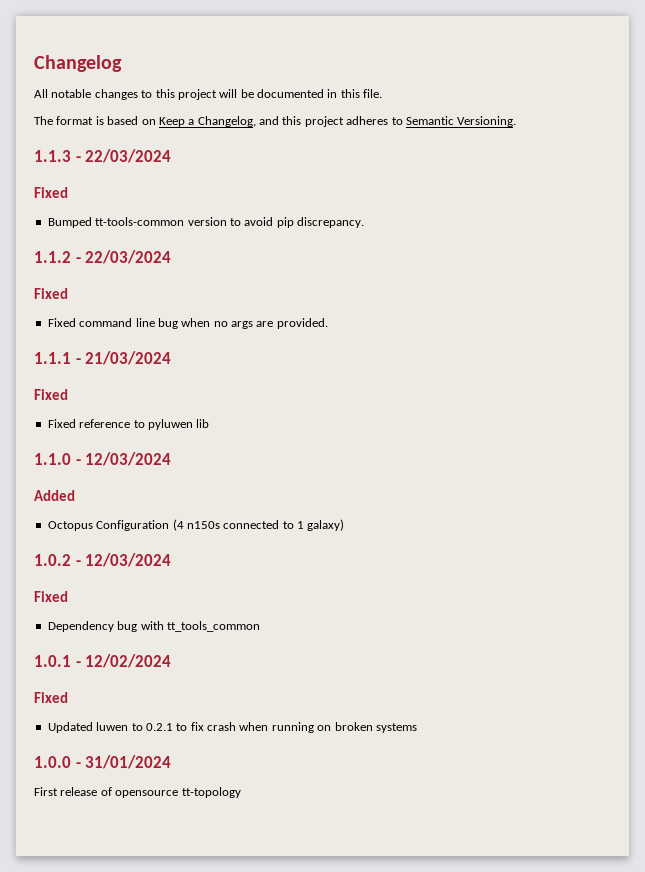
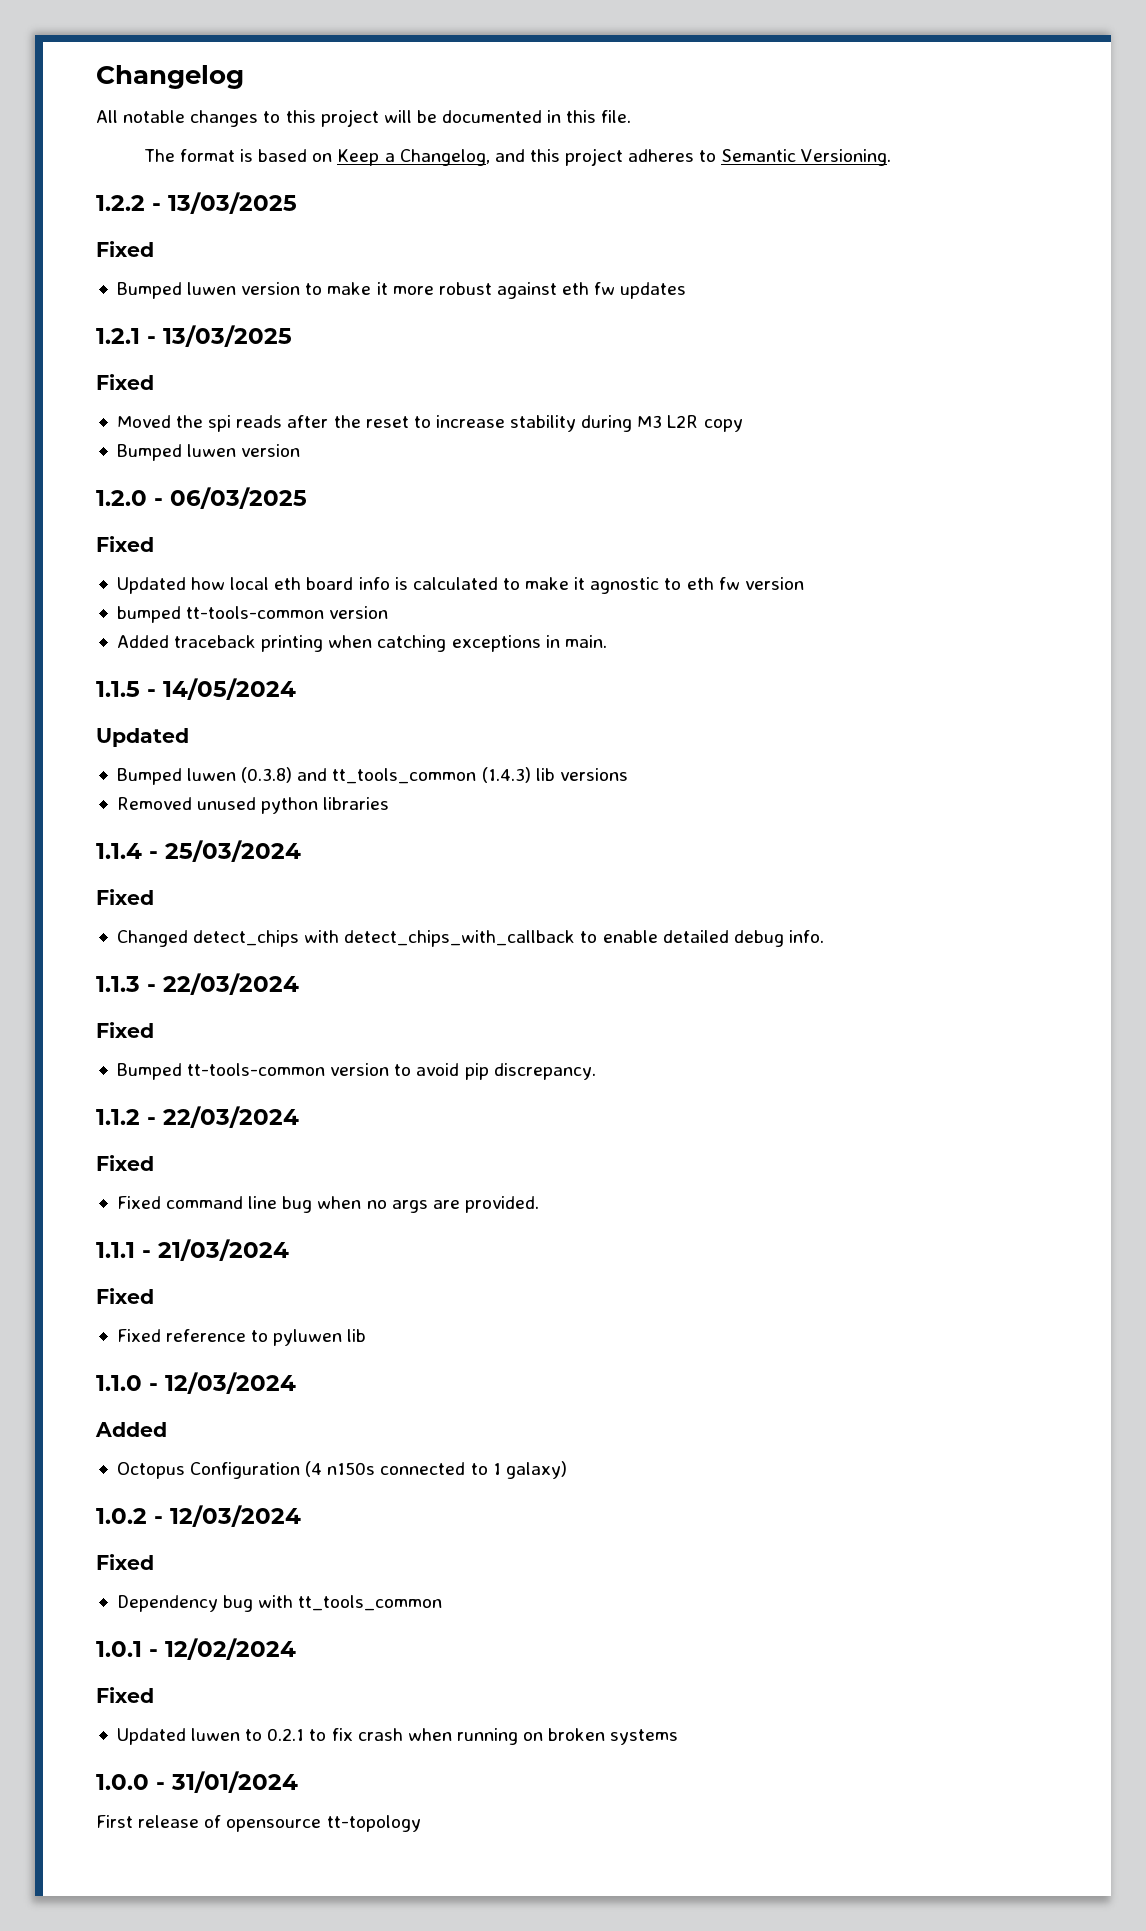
(517, 121) none -> [96,192,297,214] [96,241,154,257] [116,282,687,299] [96,325,292,347] [96,374,154,390] [116,415,743,432] [116,444,301,461] [96,487,307,509] [96,536,154,552] [116,577,804,594] [116,606,389,623] [116,635,607,652] [96,678,296,700] [96,728,189,747] [116,767,628,785] [116,797,390,814] [96,840,301,862] [96,889,154,905] [116,930,824,947] // 1.2.2 - 13/03/2025 // Fixed // Bumped luwen version to make it more robust against eth fw updates // 1.2.1 - 13/03/2025 // Fixed // Moved the spi reads after the reset to increase stability during M3 L2R copy // Bumped luwen version // 1.2.0 - 06/03/2025 // Fixed // Updated how local eth board info is calculated to make it agnostic to eth fw version // bumped tt-tools-common version // Added traceback printing when catching exceptions in main. // 1.1.5 - 14/05/2024 // Updated // Bumped luwen (0.3.8) and tt_tools_common (1.4.3) lib versions // Removed unused python libraries // 1.1.4 - 25/03/2024 // Fixed // Changed detect_chips with detect_chips_with_callback to enable detailed debug info.

